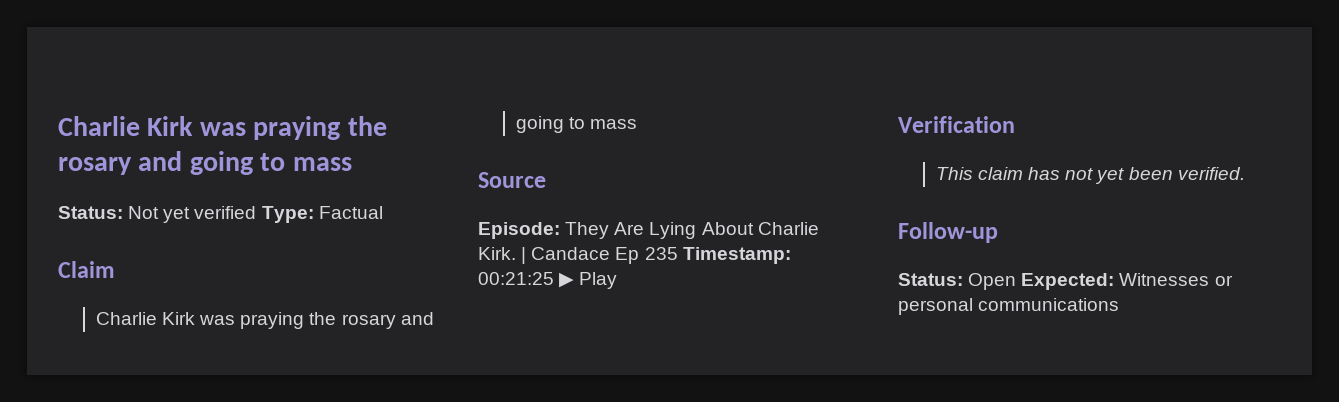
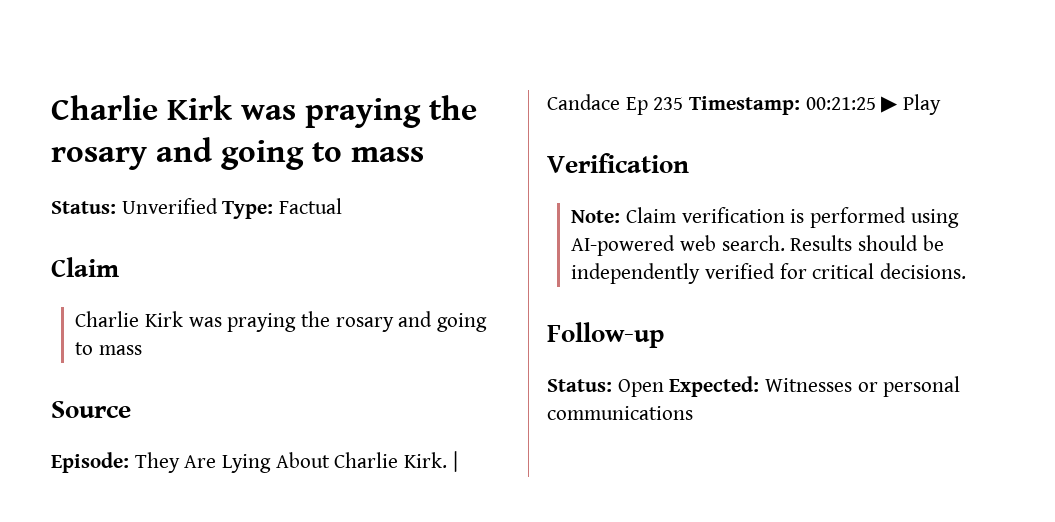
[128,206,257,223] Not yet verified -> [121,198,218,214] Unverified
[935,167,1245,184] This claim has not yet been verified. -> [571,207,959,228] [571,235,944,256] [571,263,966,284] Note: Claim verification is performed using AI-powered web search. Results should be independently verified for critical decisions.

